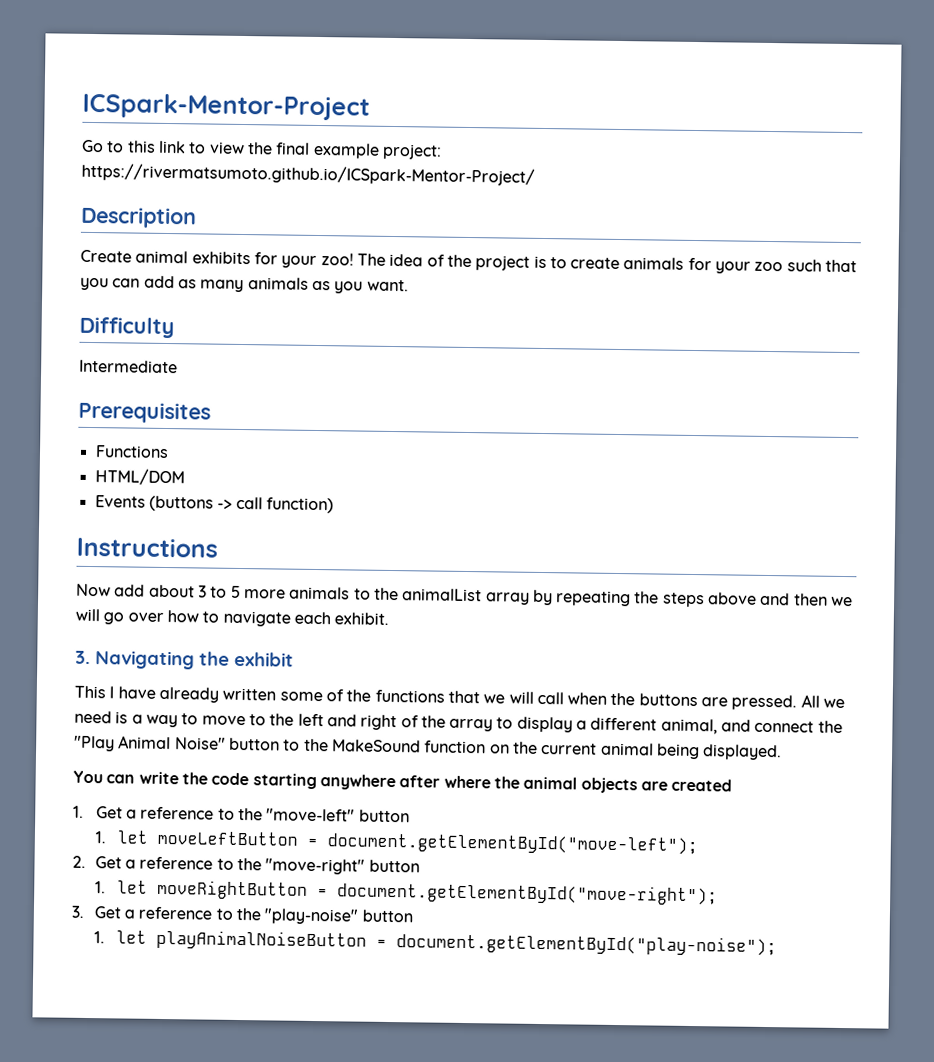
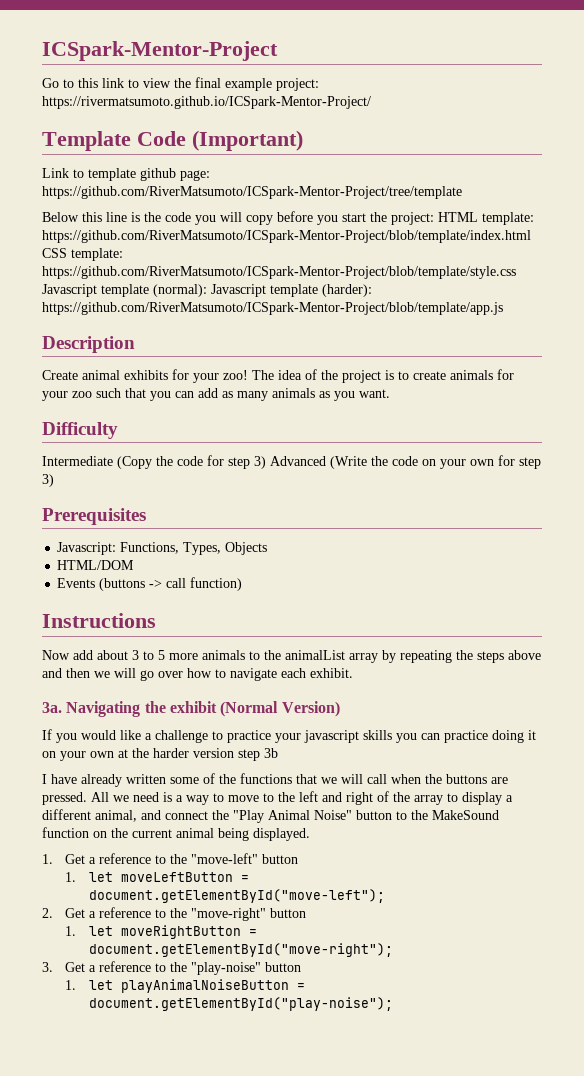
(535, 174) none -> [42,130,303,151] [42,168,210,181] [42,186,462,199] [42,211,534,225] [42,230,531,243] [42,248,123,261] [42,266,516,279] [42,284,372,297] [42,302,503,315] // Template Code (Important) // Link to template github page: https://github.com/RiverMatsumoto/ICSpark-Mentor-Project/tree/template // Below this line is the code you will copy before you start the project: HTML template: https://github.com/RiverMatsumoto/ICSpark-Mentor-Project/blob/template/index.html CSS template: https://github.com/RiverMatsumoto/ICSpark-Mentor-Project/blob/template/style.css Javascript template (normal): Javascript template (harder): https://github.com/RiverMatsumoto/ICSpark-Mentor-Project/blob/template/app.js
[78,401,211,424] [94,445,169,459] // Prerequisites // Functions -> [117,455,541,469] [42,474,54,487] [42,508,146,525] [57,542,268,555] (Copy the code for step 3) Advanced (Write the code on your own for step 3) // Prerequisites // Javascript: Functions, Types, Objects
[75,650,91,665] 3. -> [42,702,62,713] 3a.
[74,685,106,699] // This -> [220,701,340,717] [42,729,536,743] [42,748,278,761] (Normal Version) // If you would like a challenge to practice your javascript skills you can practice doing it on your own at the harder version step 3b //
[73,770,733,794] // You can write the code starting anywhere after where the animal objects are created -> (310, 834) none

